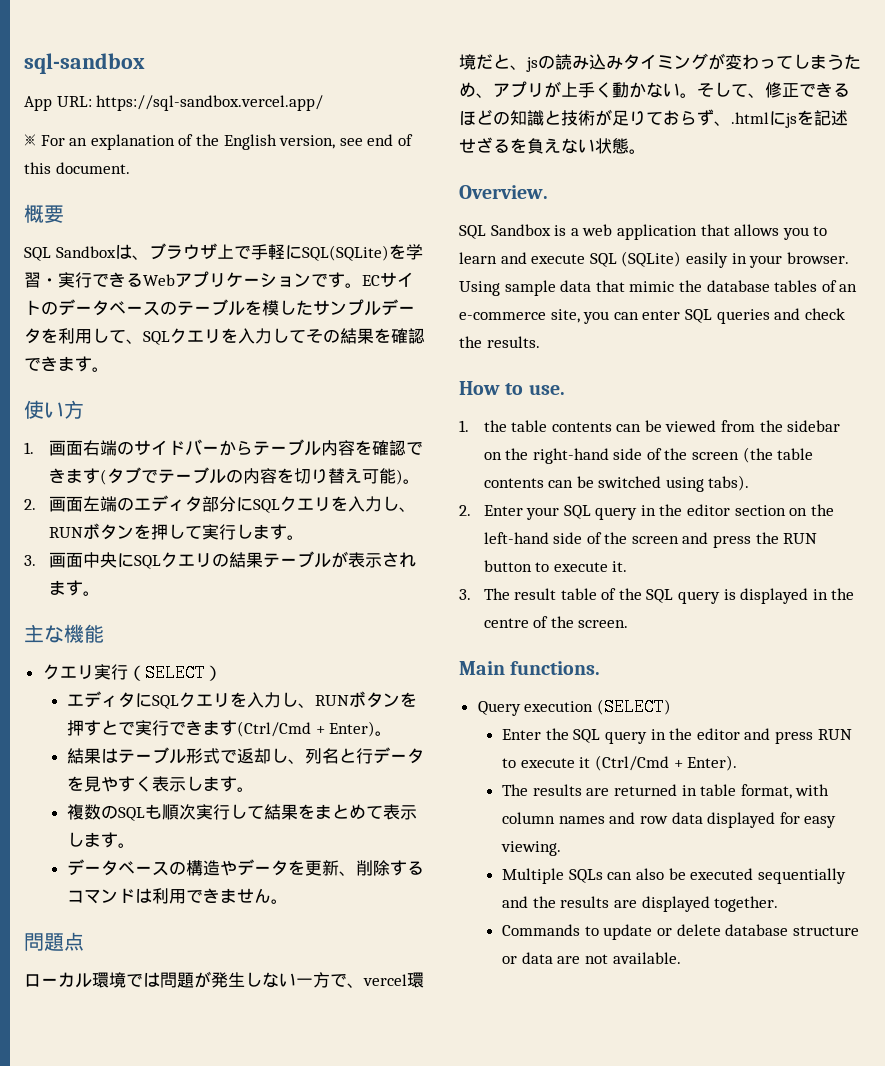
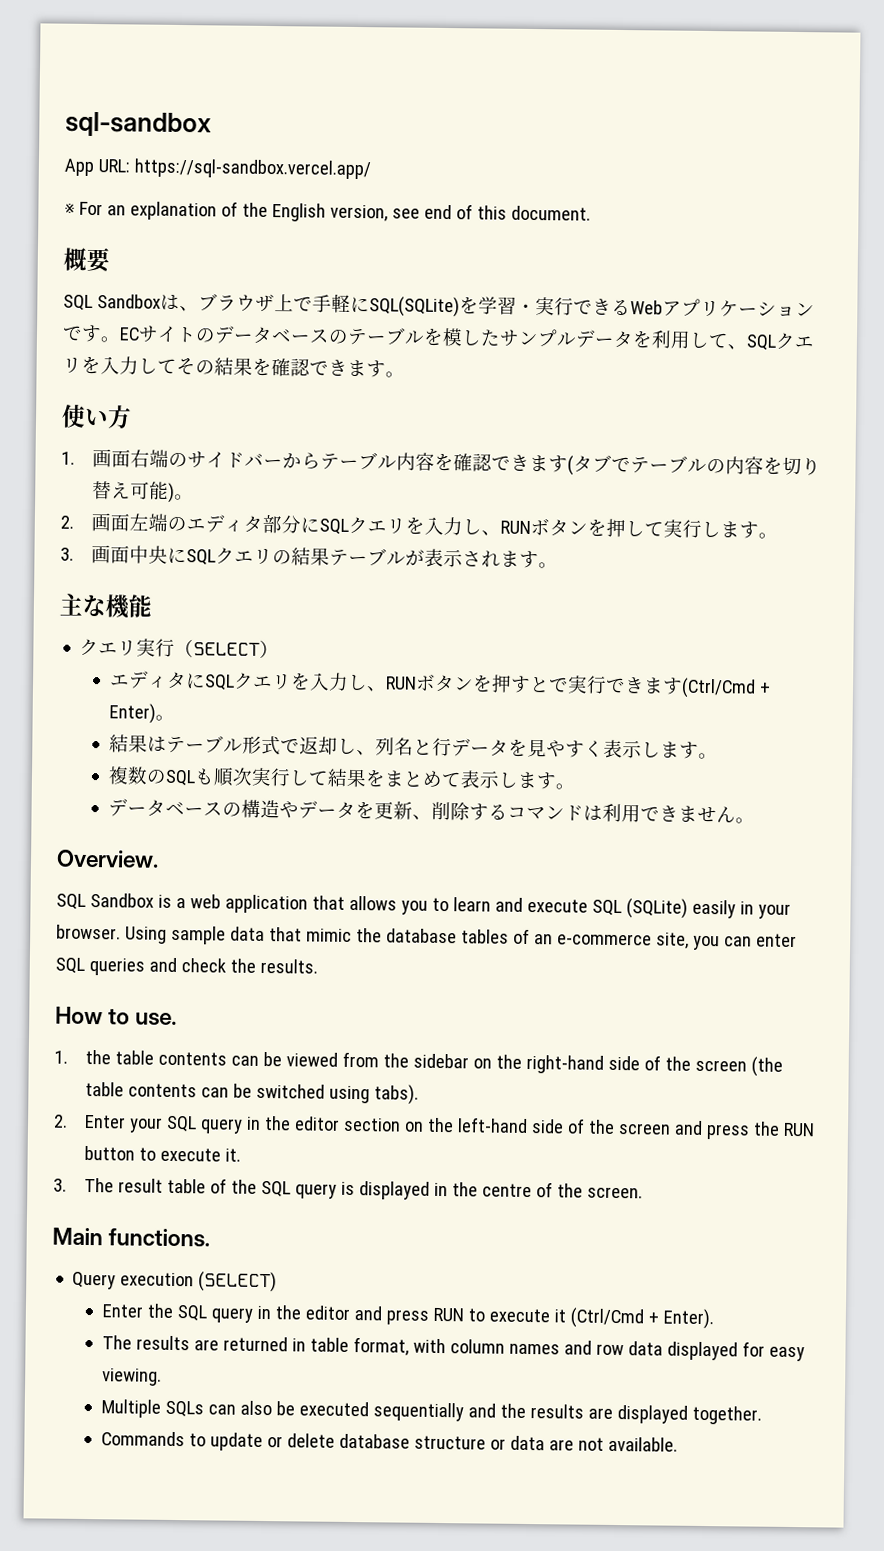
[24,932,84,951] [24,971,424,988] [459,53,861,72] [459,81,850,98] [459,109,848,128] [459,137,646,154] // 問題点 // ローカル環境では問題が発生しない一方で、vercel環境だと、jsの読み込みタイミングが変わってしまうため、アプリが上手く動かない。そして、修正できるほどの知識と技術が足りておらず、.htmlにjsを記述せざるを負えない状態。 -> (756, 820) none

